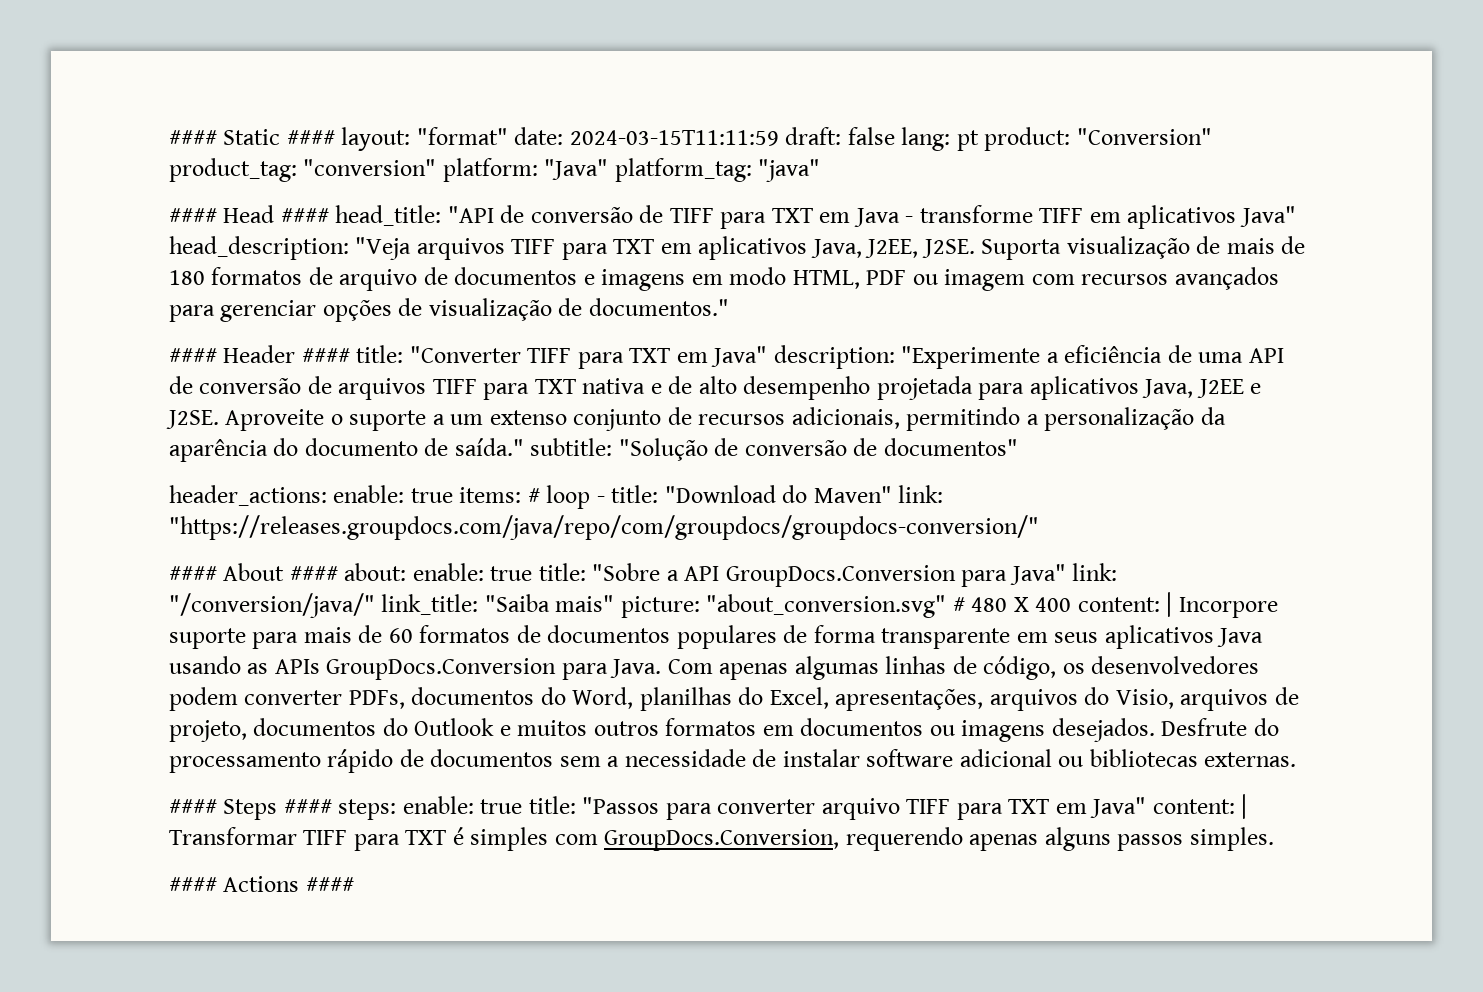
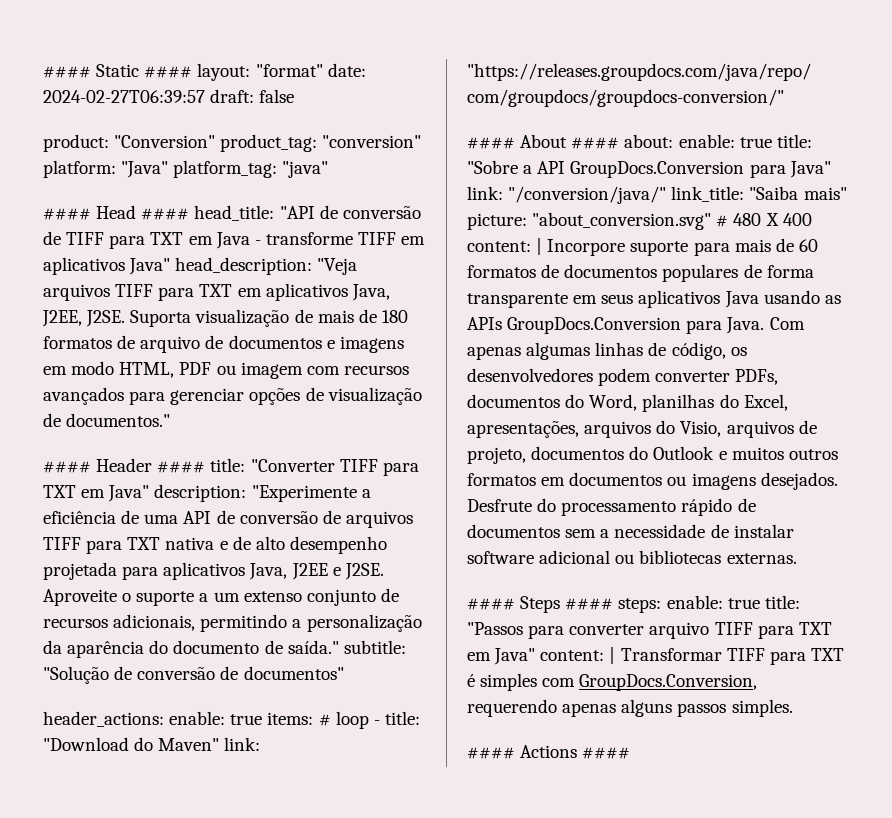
[569,130,779,146] 2024-03-15T11:11:59 -> [43,90,205,103] 2024-02-27T06:39:57
[901,127,979,151] lang: pt -> (295, 96) //

